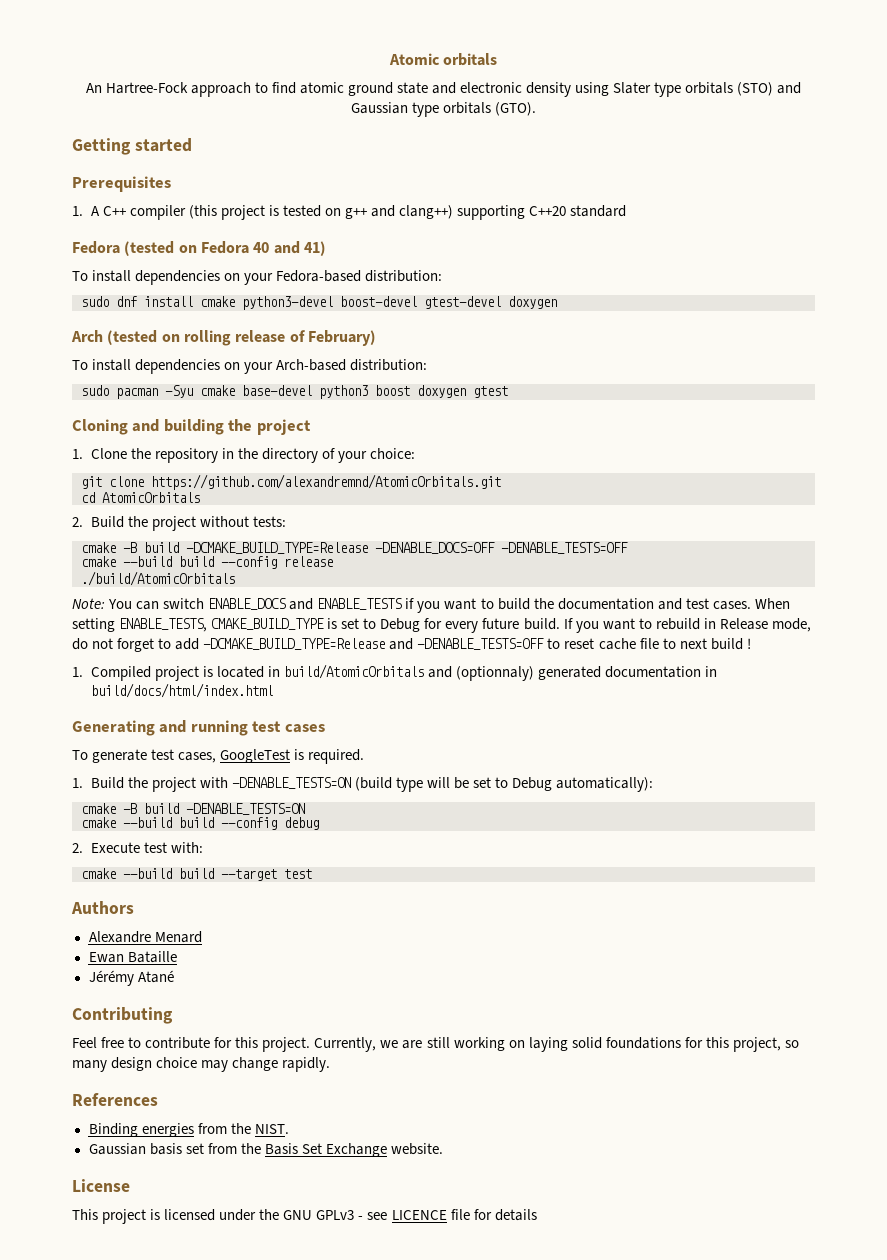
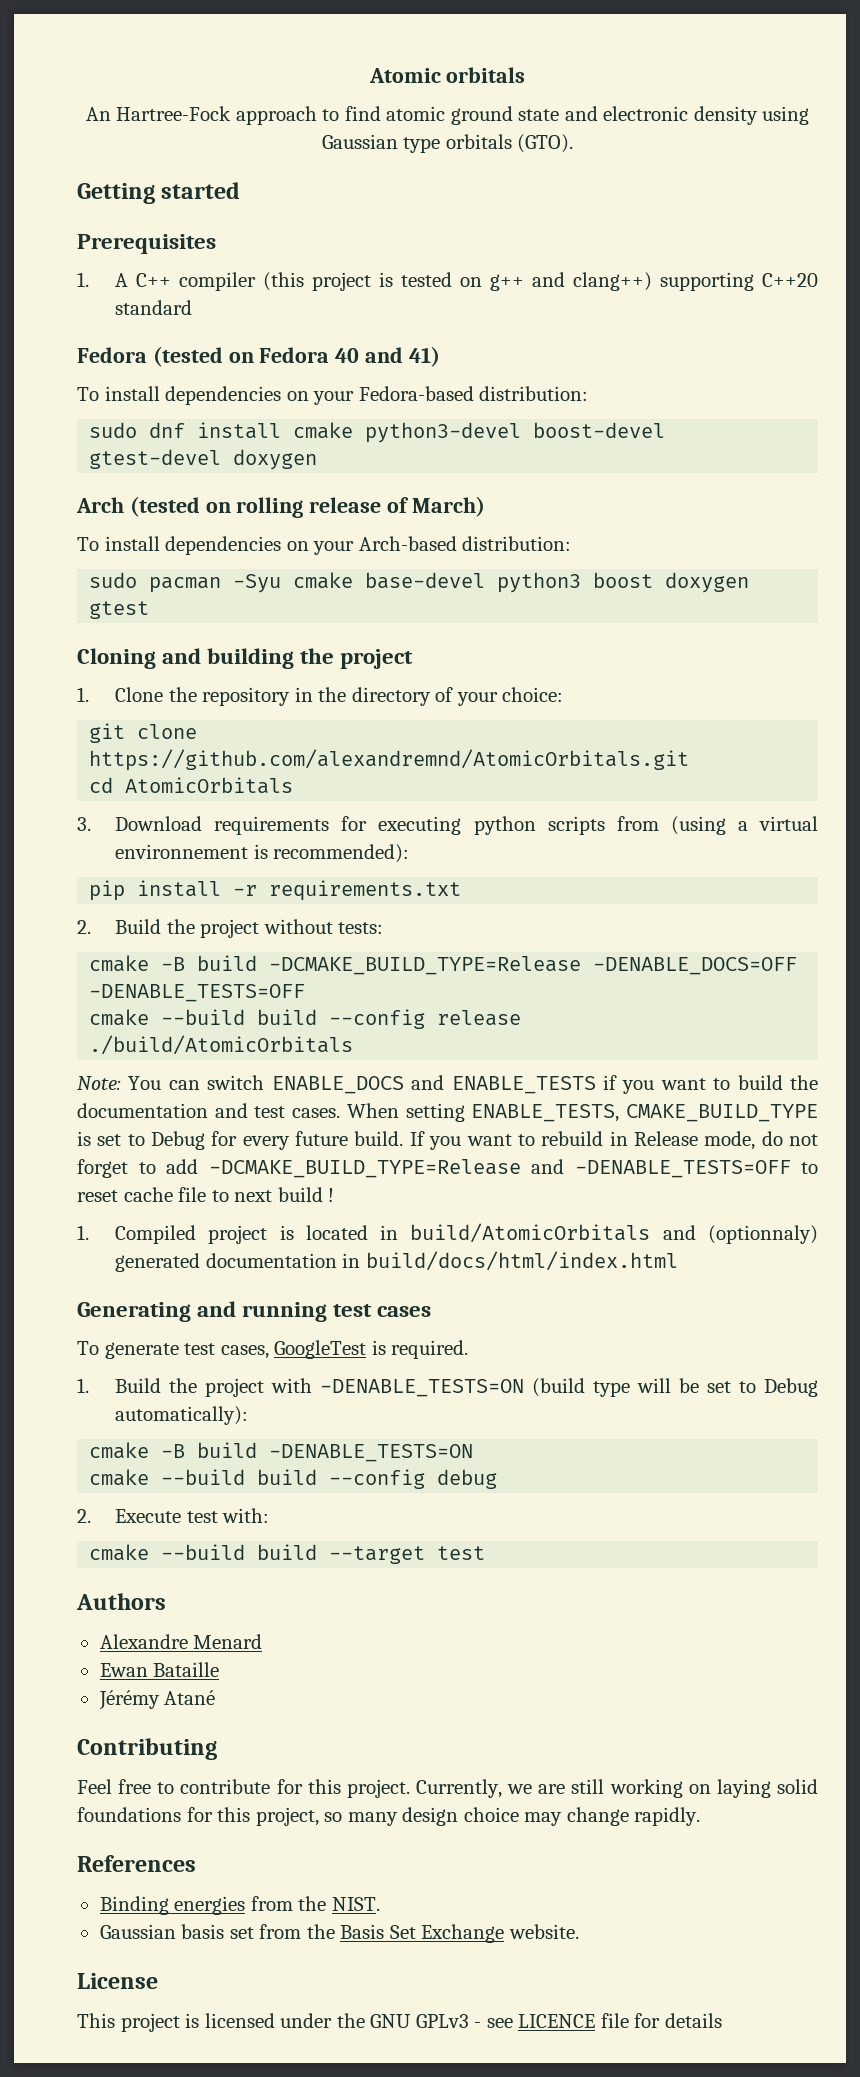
[613,82,802,97] Slater type orbitals (STO) and -> (810, 115) none
[307,330,376,346] February) -> [411,496,485,517] March)
(200, 497) none -> [77,816,818,835] [115,844,410,863] [89,880,462,901] // 3. Download requirements for executing python scripts from (using a virtual environnement is recommended): // pip install -r requirements.txt

